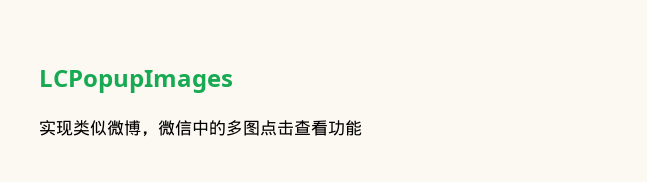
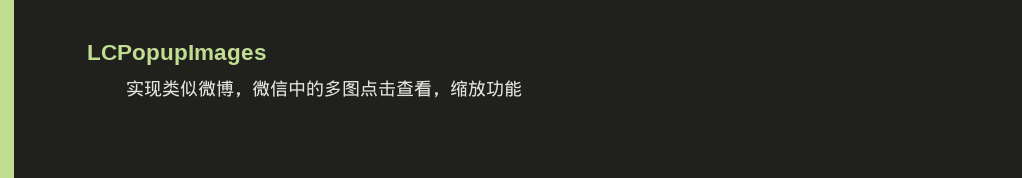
(328, 128) none -> [431,80,486,98] ，缩放

